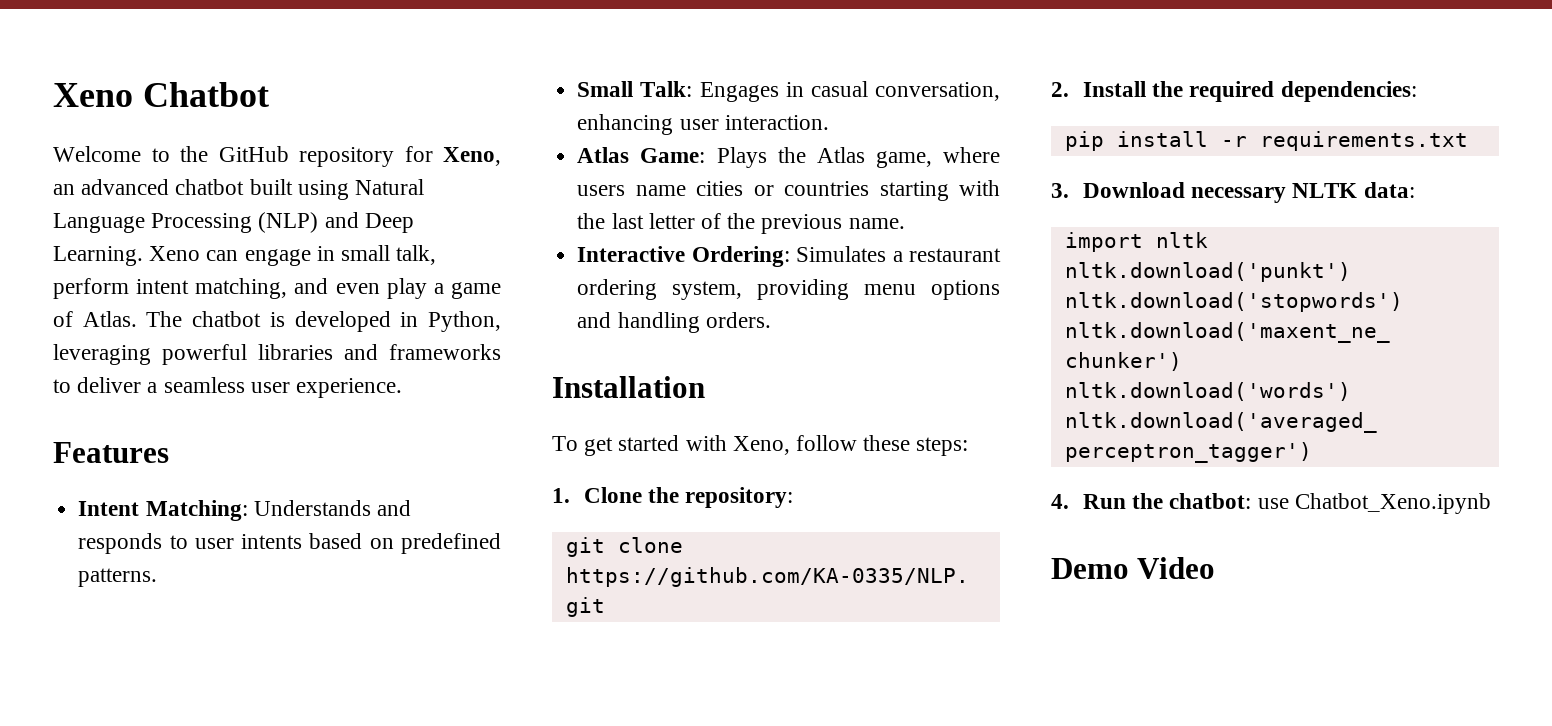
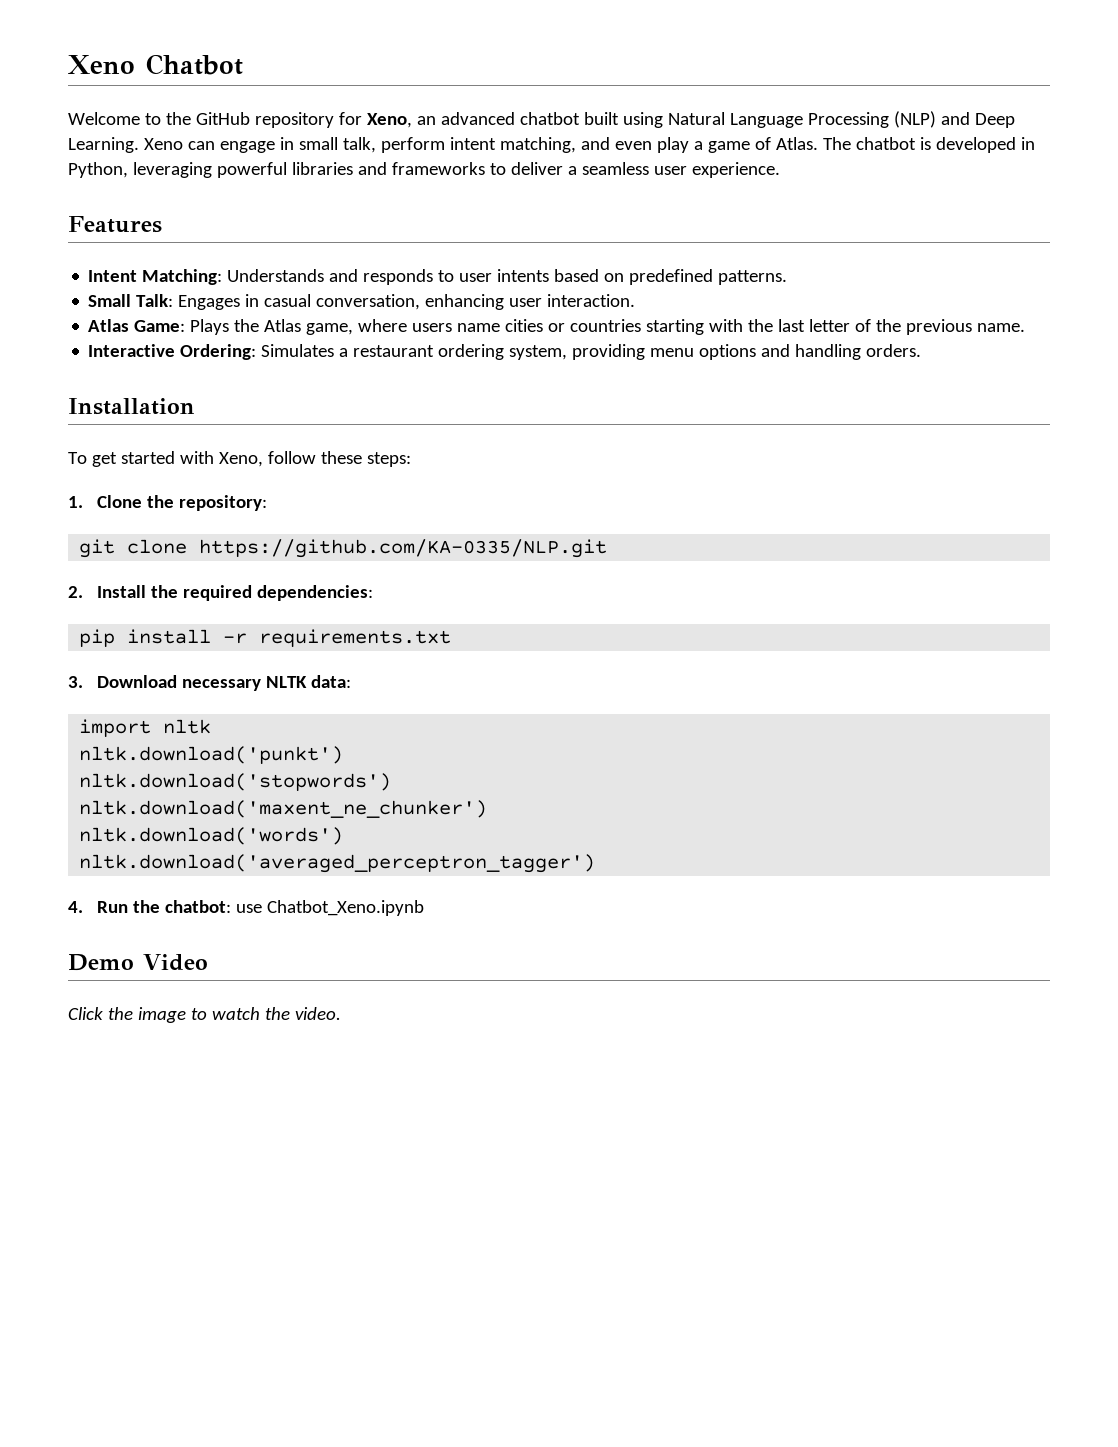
(1216, 568) none -> [68,1007,341,1023] // Click the image to watch the video.

